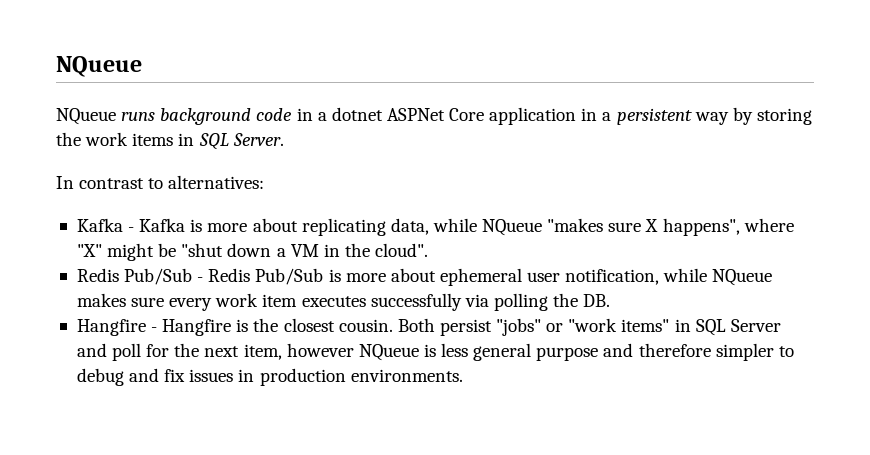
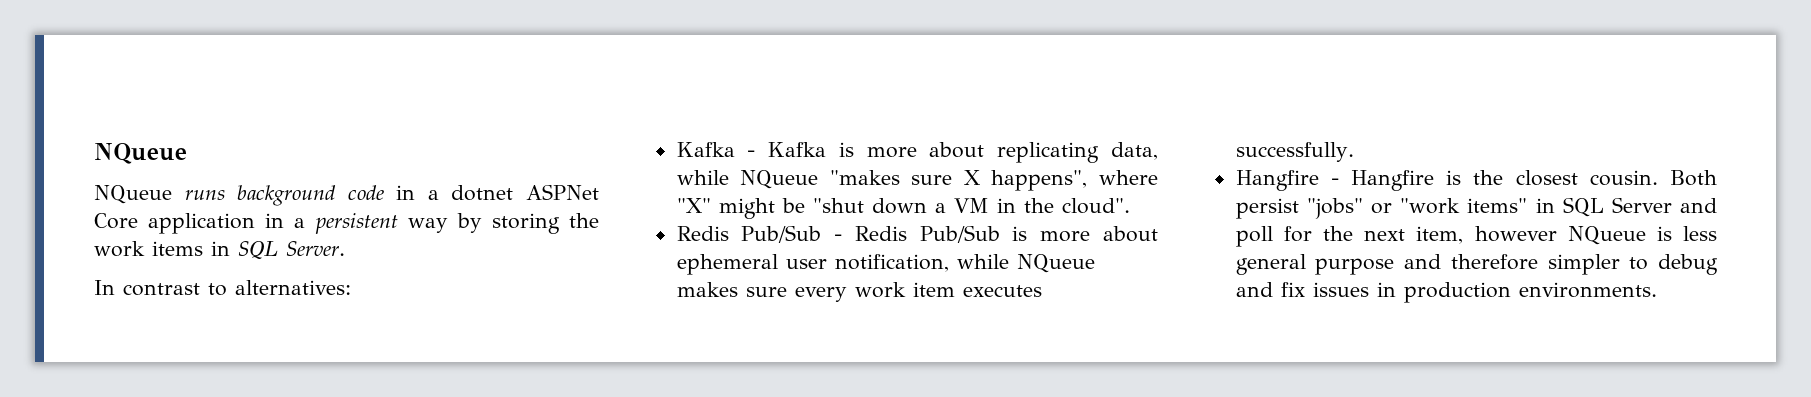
[370,293,611,311] successfully via polling the DB. -> [1235,142,1354,162] successfully.

